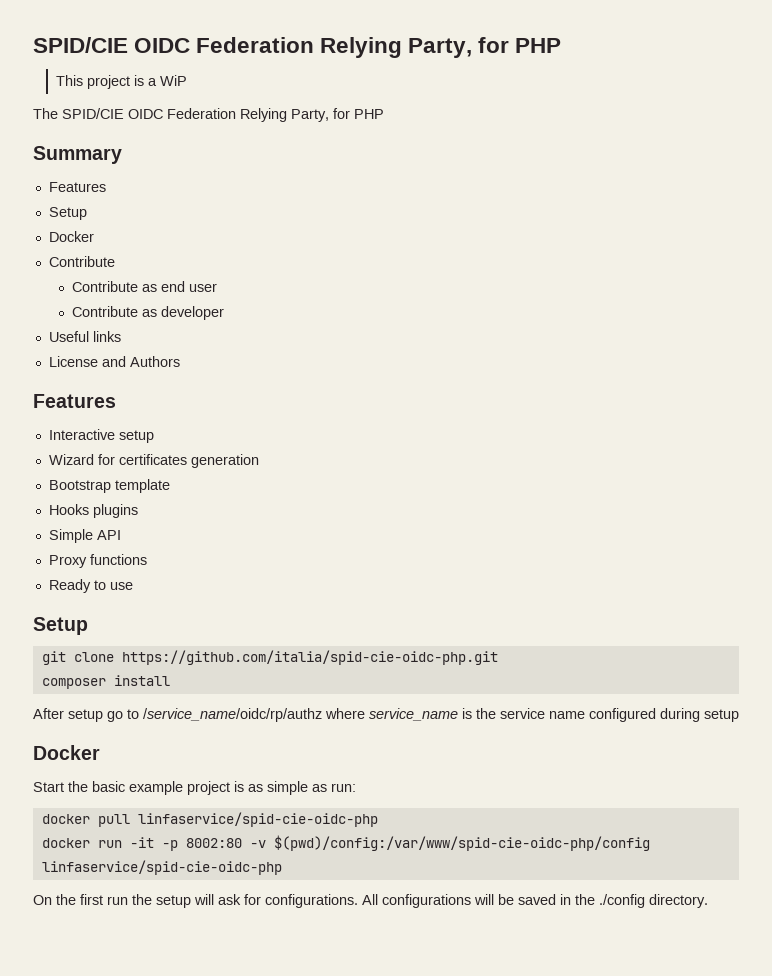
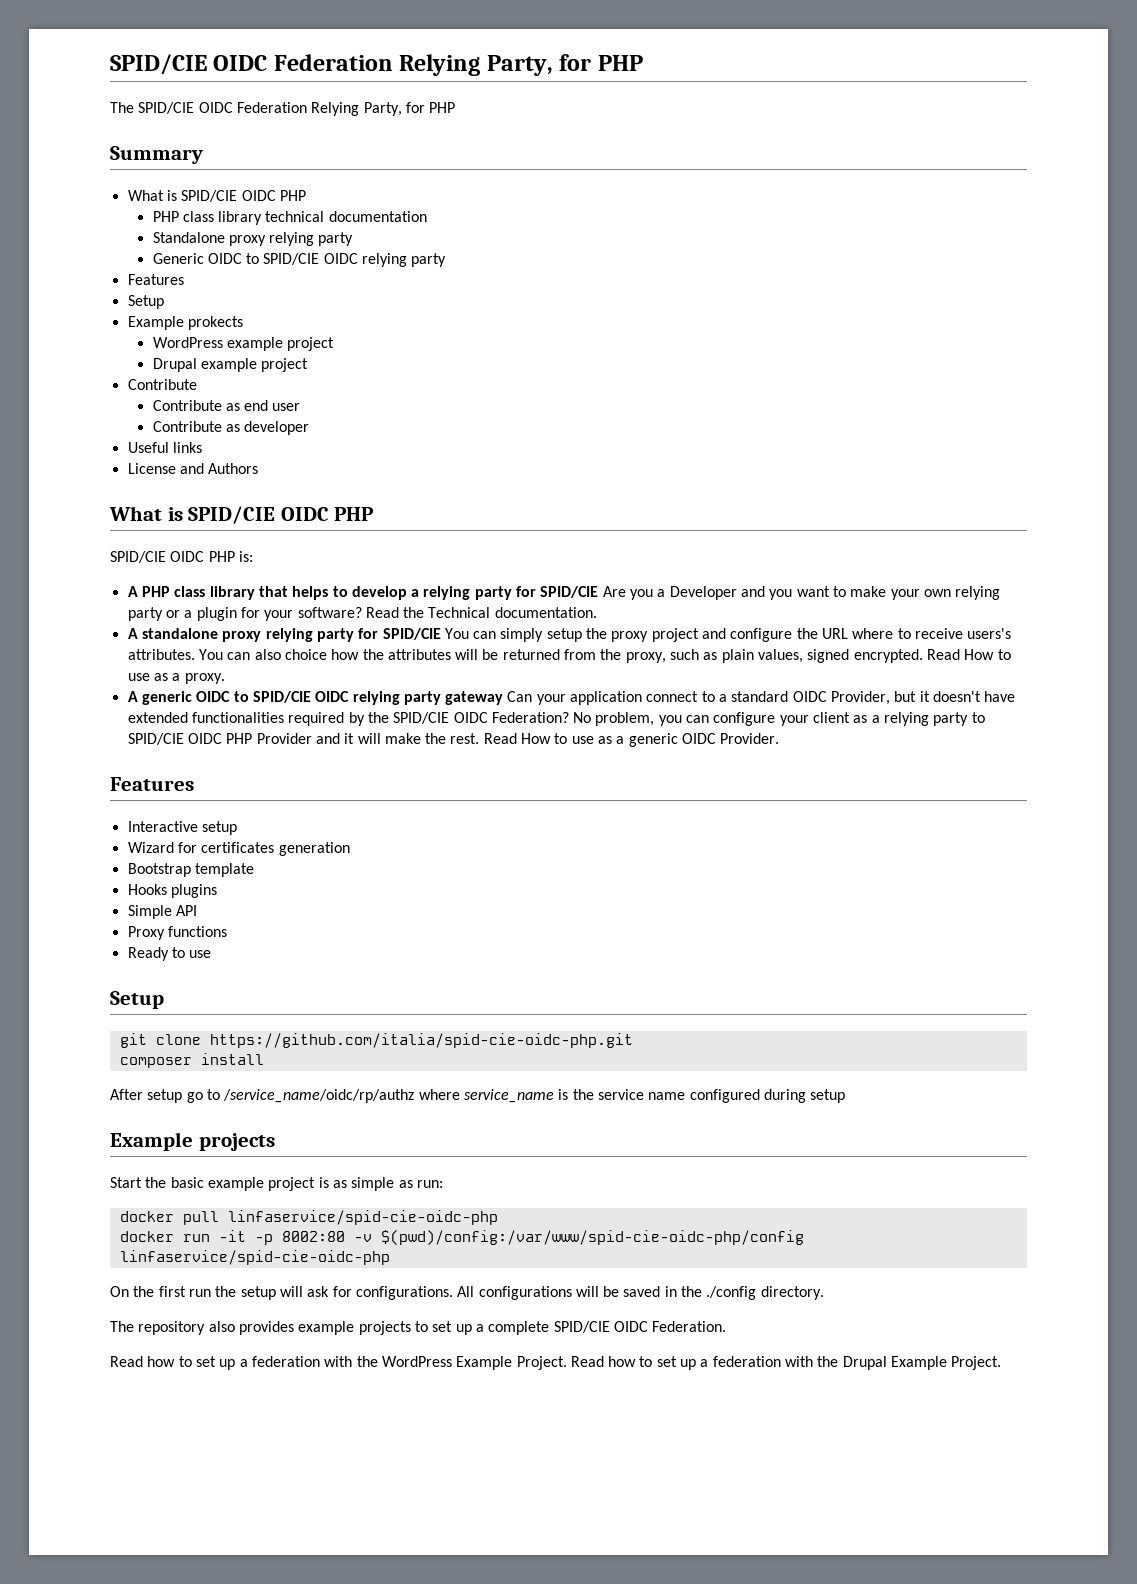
[33,37,562,58] [55,75,187,89] SPID/CIE OIDC Federation Relying Party, for PHP // This project is a WiP -> [110,54,643,76] SPID/CIE OIDC Federation Relying Party, for PHP
[48,182,106,192] [48,207,87,220] [48,231,94,242] Features // Setup // Docker -> [127,190,306,202] [152,211,427,225] [152,232,354,246] [152,253,447,267] [127,274,184,285] [127,295,164,309] [127,316,243,330] [152,337,335,351] [152,358,309,372] What is SPID/CIE OIDC PHP // PHP class library technical documentation // Standalone proxy relying party // Generic OIDC to SPID/CIE OIDC relying party // Features // Setup // Example prokects // WordPress example project // Drupal example project
(180, 361) none -> [109,506,375,524] [110,551,253,563] [127,586,1001,600] [127,607,597,621] [127,628,1012,642] [127,649,1011,663] [127,673,225,684] [127,691,1016,705] [127,712,985,726] [127,733,780,747] // What is SPID/CIE OIDC PHP // SPID/CIE OIDC PHP is: // A PHP class library that helps to develop a relying party for SPID/CIE Are you a Developer and you want to make your own relying party or a plugin for your software? Read the Technical documentation. // A standalone proxy relying party for SPID/CIE You can simply setup the proxy project and configure the URL where to receive users's attributes. You can also choice how the attributes will be returned from the proxy, such as plain values, signed encrypted. Read How to use as a proxy. // A generic OIDC to SPID/CIE OIDC relying party gateway Can your application connect to a standard OIDC Provider, but it doesn't have extended functionalities required by the SPID/CIE OIDC Federation? No problem, you can configure your client as a relying party to SPID/CIE OIDC PHP Provider and it will make the rest. Read How to use as a generic OIDC Provider.
[33,745,100,760] Docker -> [110,1132,275,1151] Example projects
(708, 901) none -> [110,1321,727,1335] [110,1356,1002,1370] // The repository also provides example projects to set up a complete SPID/CIE OIDC Federation. // Read how to set up a federation with the WordPress Example Project. Read how to set up a federation with the Drupal Example Project.

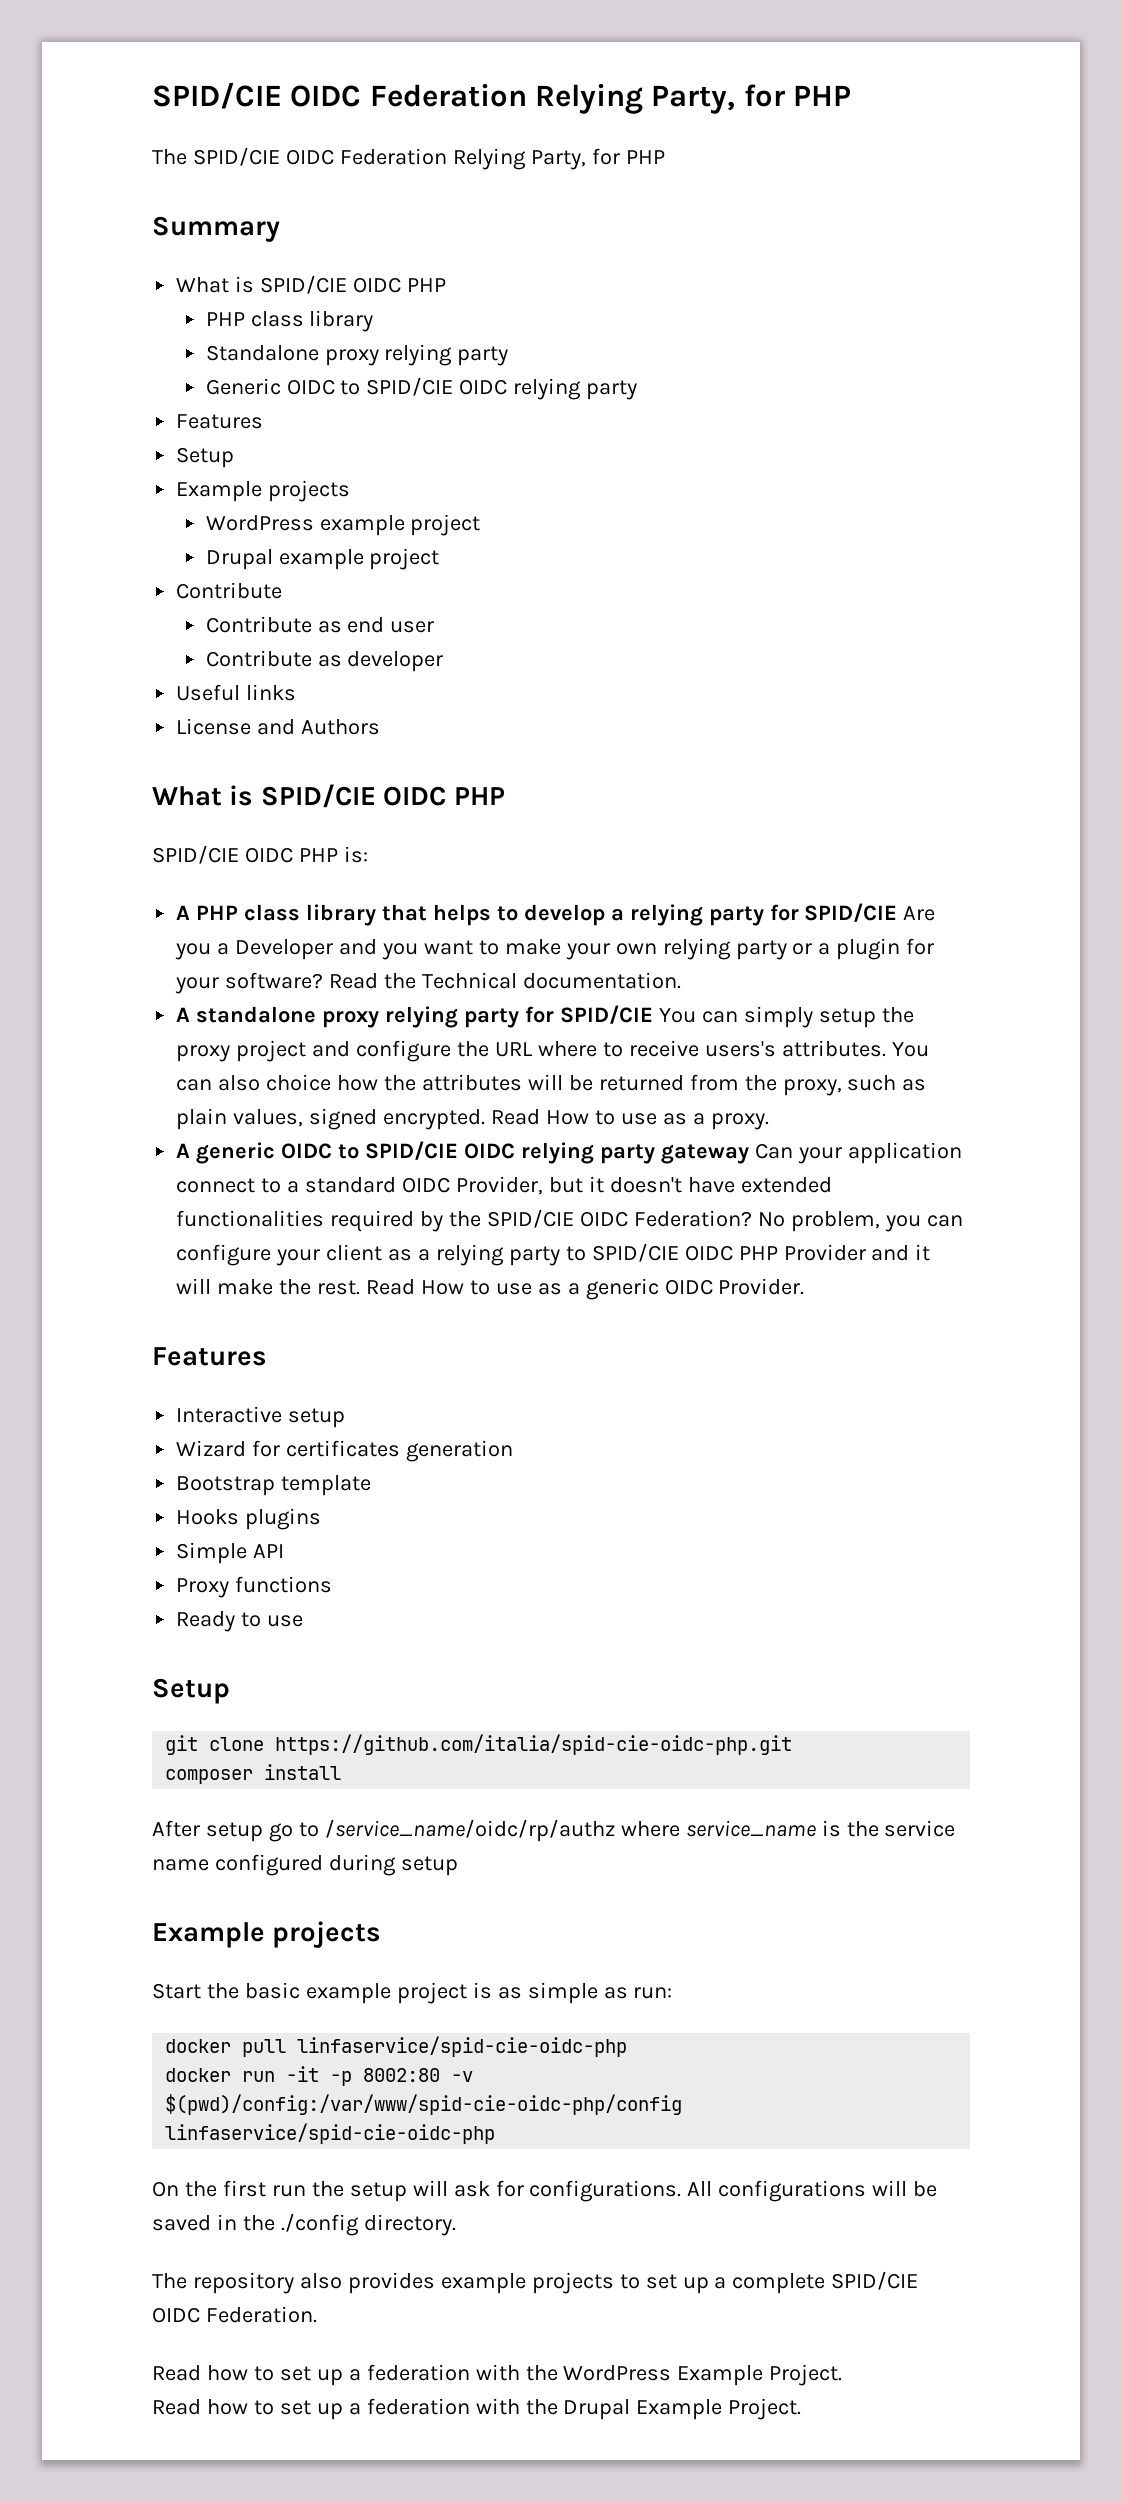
[265,211,427,222] technical documentation -> (374, 321) none
[187,316,243,330] prokects -> [268,480,351,502] projects
(567, 1363) none -> (843, 2375) //

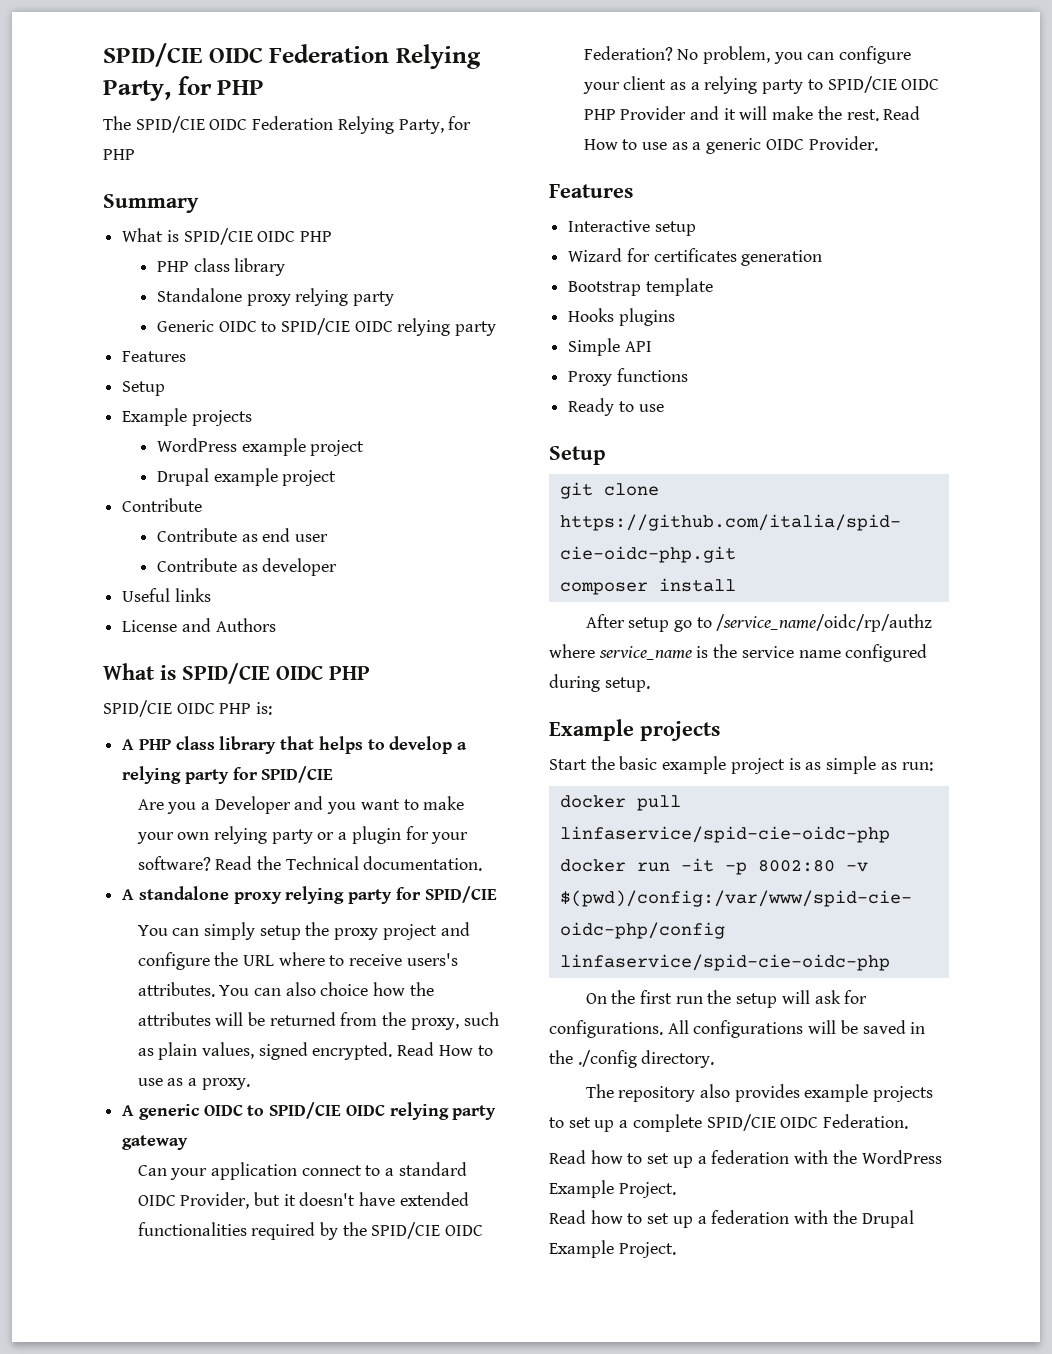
(898, 912) none -> (334, 774) //
(653, 1014) none -> (497, 894) //
(749, 1154) none -> (189, 1142) //
[400,1856,458,1876] setup -> [604,677,650,692] setup.

